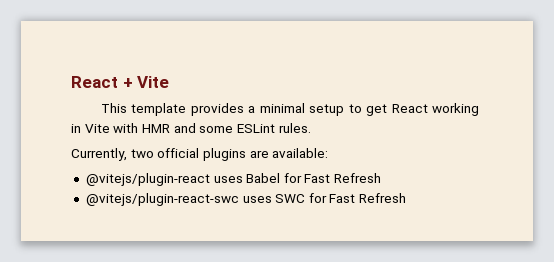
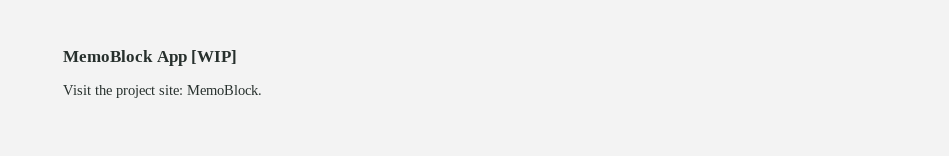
[71,76,170,88] [100,103,479,116] [71,123,311,133] [71,148,329,161] [85,173,382,186] [85,193,407,206] React + Vite // This template provides a minimal setup to get React working in Vite with HMR and some ESLint rules. // Currently, two official plugins are available: // @vitejs/plugin-react uses Babel for Fast Refresh // @vitejs/plugin-react-swc uses SWC for Fast Refresh -> [63,50,238,66] [63,85,262,98] MemoBlock App [WIP] // Visit the project site: MemoBlock.

